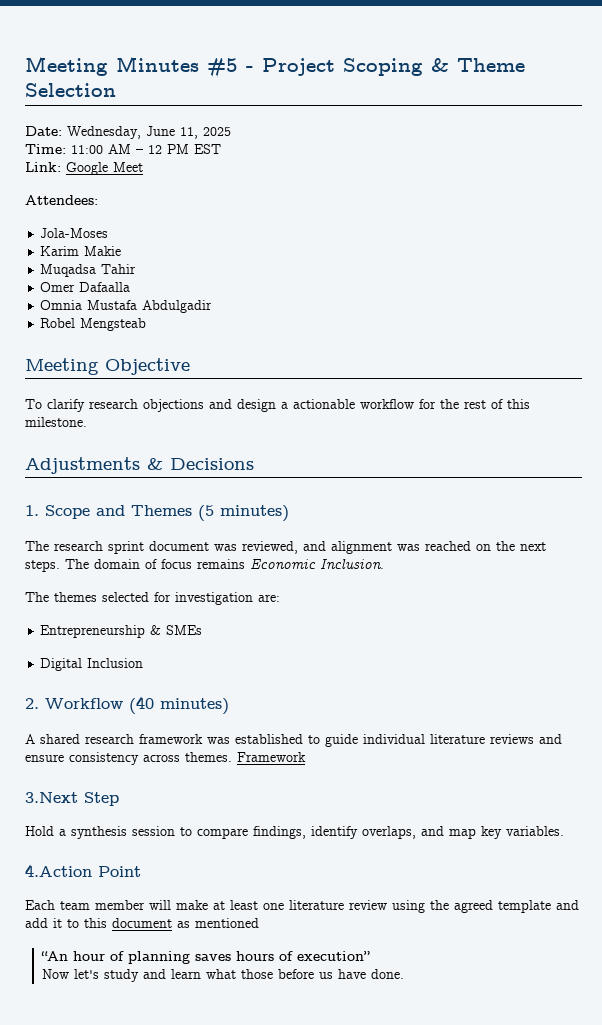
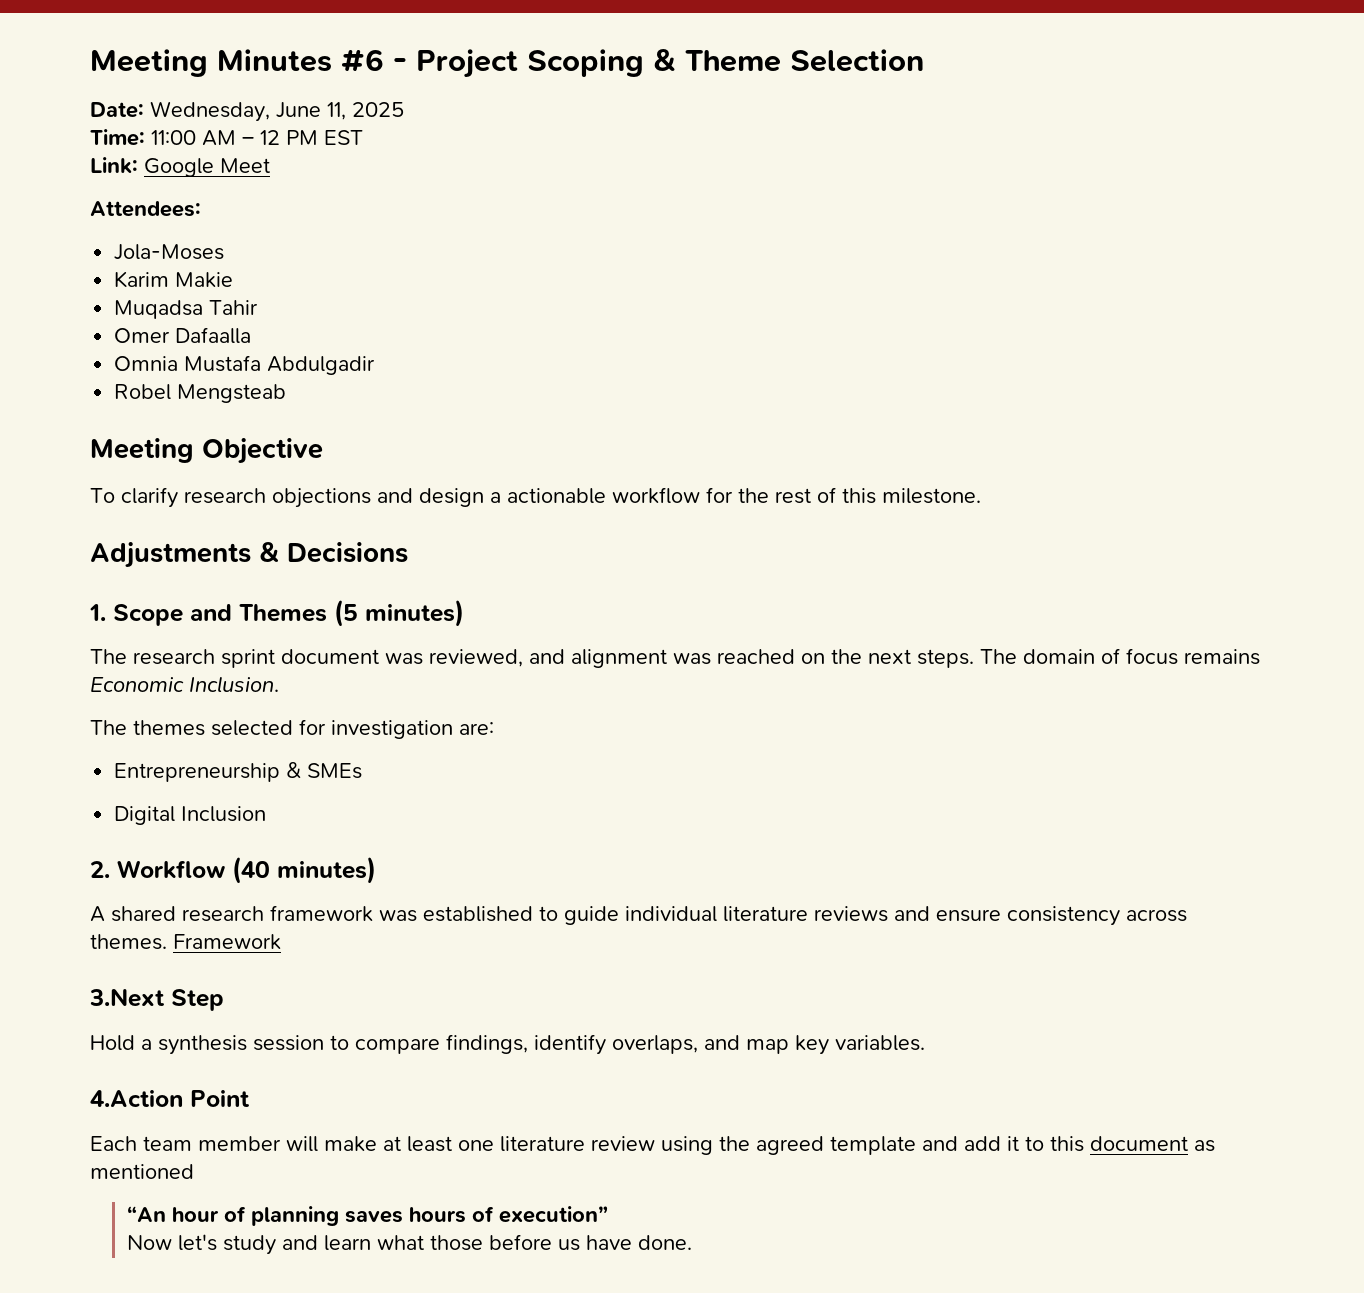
[207,58,238,77] #5 -> [341,49,384,72] #6

